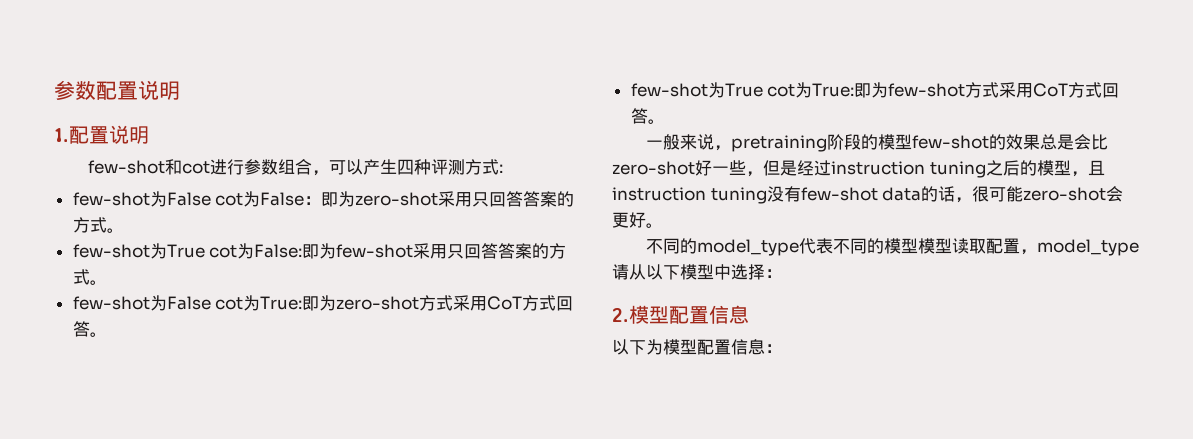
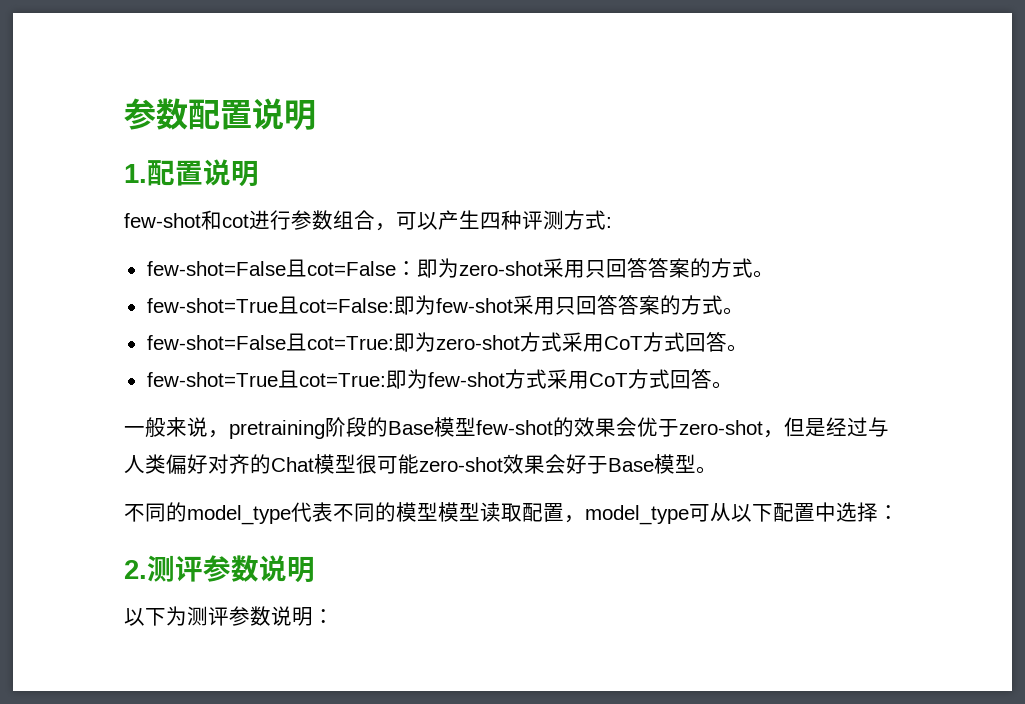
[72,191,305,207] few-shot为False cot为False -> [146,259,396,277] few-shot=False且cot=False
[72,243,303,259] few-shot为True cot为False: -> [146,296,394,314] few-shot=True且cot=False:
[72,295,303,311] few-shot为False cot为True: -> [146,333,394,351] few-shot=False且cot=True:
[630,82,855,98] few-shot为True cot为True: -> [146,370,386,388] few-shot=True且cot=True:
(878, 142) none -> [388,421,434,435] Base
[1039,134,1108,150] [612,160,1105,178] [612,186,1124,204] [612,212,646,228] 总是会比zero-shot好一些，但是经过instruction tuning之后的模型，且instruction tuning没有few-shot data的话，很可能zero-shot会更好 -> [616,417,889,438] [124,454,696,475] 会优于zero-shot，但是经过与人类偏好对齐的Chat模型很可能zero-shot效果会好于Base模型
[612,264,714,280] 请从以下模型 -> [689,503,815,522] 可从以下配置
[629,305,749,324] 模型配置信息 -> [147,555,315,583] 测评参数说明
[663,339,765,355] 模型配置信息 -> [187,606,313,626] 测评参数说明

